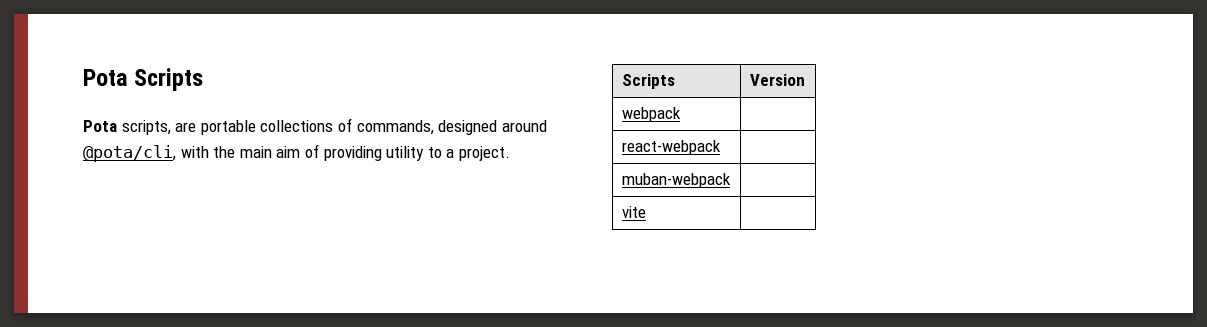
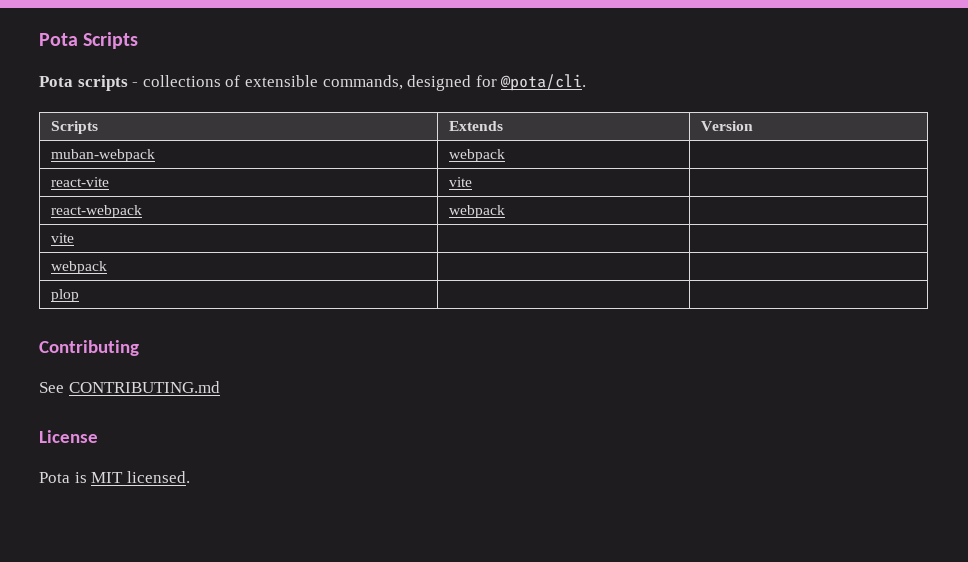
[121,120,256,135] scripts, are portable -> [77,75,139,91] scripts -
(352, 125) none -> [244,75,318,87] extensible
[501,120,547,132] [83,144,510,162] [621,74,675,89] around @pota/cli, with the main aim of providing utility to a project. // Scripts -> [475,74,587,91] [51,121,99,134] [449,121,504,131] for @pota/cli. // Scripts | Extends
[621,107,681,122] webpack | -> [51,149,156,162] [449,149,506,162] [51,177,110,187] [449,177,473,187] muban-webpack | webpack | // react-vite | vite |
[621,173,731,188] [621,206,646,218] // muban-webpack | // vite | -> [449,205,506,218] [51,233,75,243] [51,261,108,274] [51,289,80,302] [39,340,139,356] [39,381,220,393] [39,430,98,443] [39,471,190,483] webpack | // vite | | // webpack | | // plop | | // Contributing // See CONTRIBUTING.md // License // Pota is MIT licensed.

